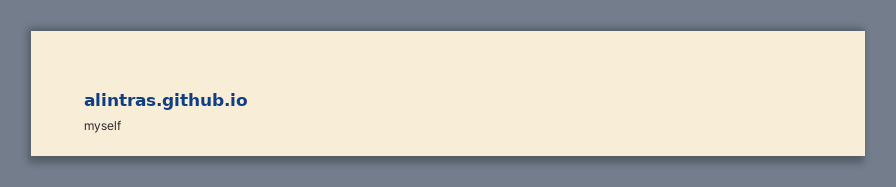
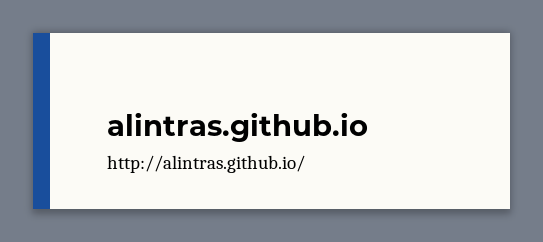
[84,120,121,133] myself -> [107,155,305,173] http://alintras.github.io/

